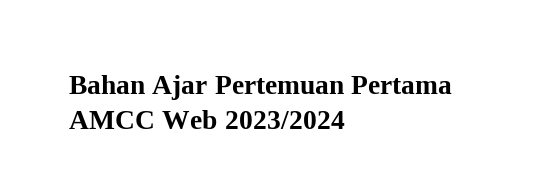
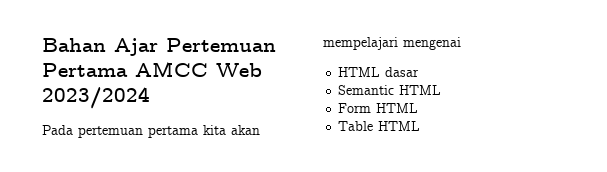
(345, 120) none -> [42,125,260,138] [323,37,461,50] [338,67,420,77] [338,85,442,95] [338,103,419,113] [338,121,421,131] // Pada pertemuan pertama kita akan mempelajari mengenai // HTML dasar // Semantic HTML // Form HTML // Table HTML

